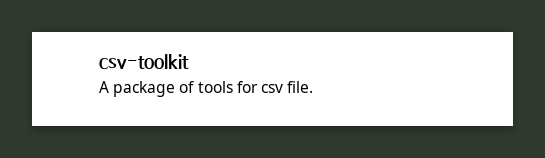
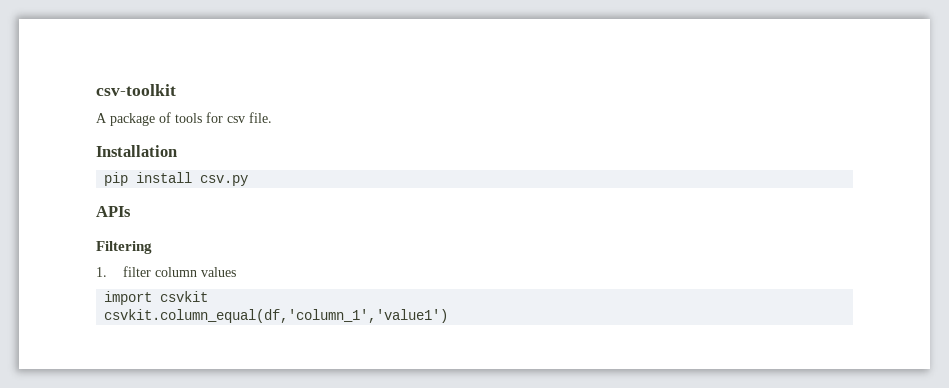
(314, 87) none -> [96,145,177,157] [104,172,249,186] [96,206,131,217] [96,241,152,254] [96,266,236,277] [104,291,209,305] [104,309,449,323] // Installation // pip install csv.py // APIs // Filtering // 1. filter column values // import csvkit // csvkit.column_equal(df,'column_1','value1')

